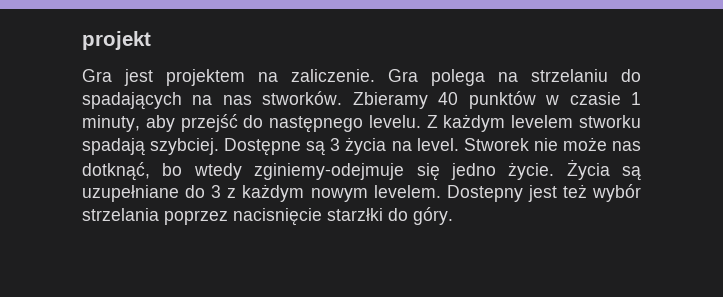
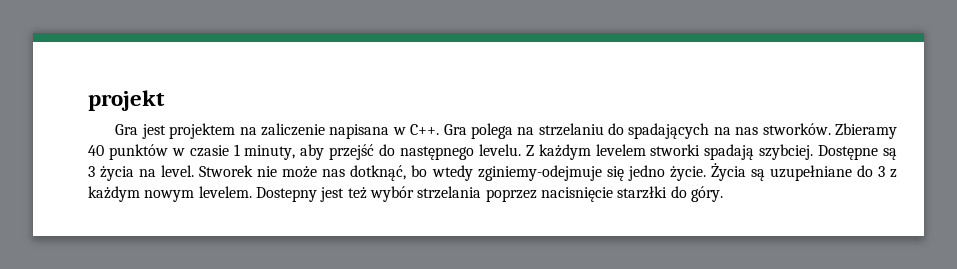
[291,69,375,82] zaliczenie. -> [260,123,440,139] zaliczenie napisana w C++.
[579,115,641,128] stworku -> [650,144,701,156] stworki

